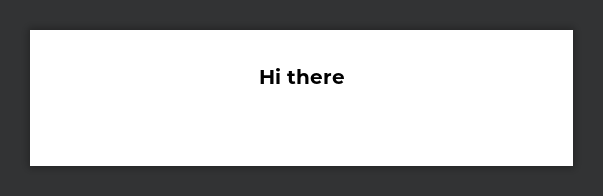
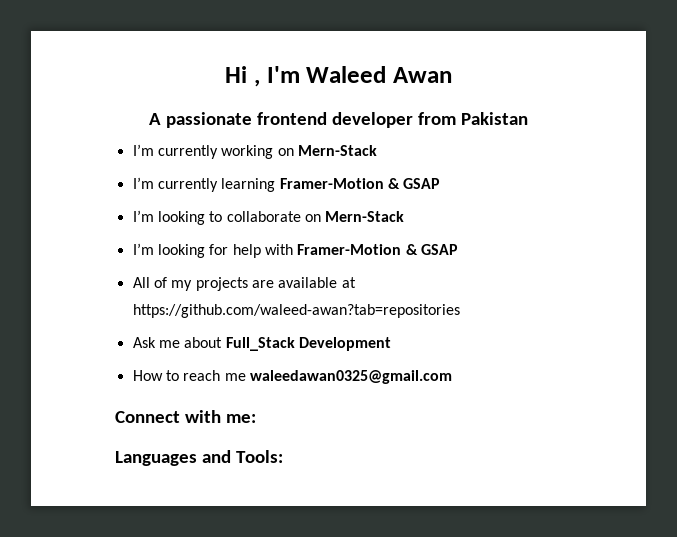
[286,69,345,84] there -> [253,66,452,87] [149,112,528,128] [132,144,377,159] [132,177,441,192] [132,210,405,225] [132,243,458,258] [132,277,356,291] [132,304,460,318] [132,337,391,351] [132,370,452,384] [115,410,256,423] [115,450,283,466] , I'm Waleed Awan // A passionate frontend developer from Pakistan // I’m currently working on Mern-Stack // I’m currently learning Framer-Motion & GSAP // I’m looking to collaborate on Mern-Stack // I’m looking for help with Framer-Motion & GSAP // All of my projects are available at https://github.com/waleed-awan?tab=repositories // Ask me about Full_Stack Development // How to reach me waleedawan0325@gmail.com // Connect with me: // Languages and Tools:

